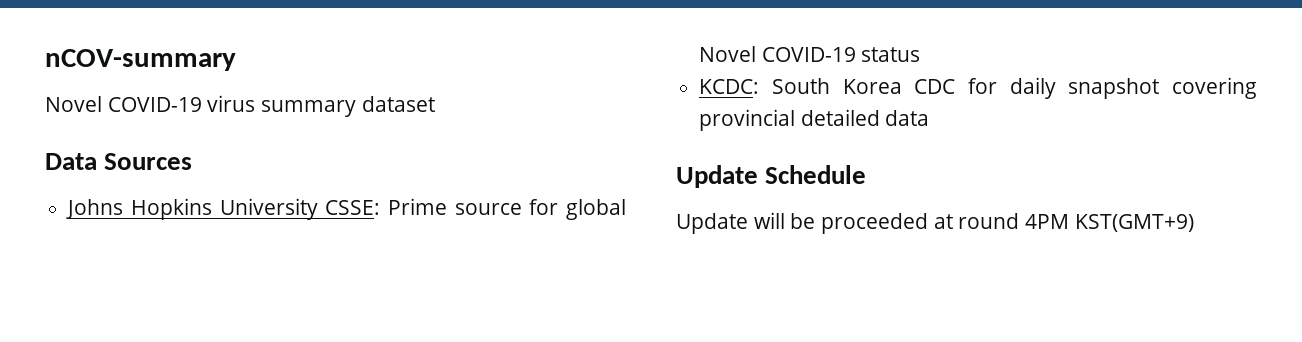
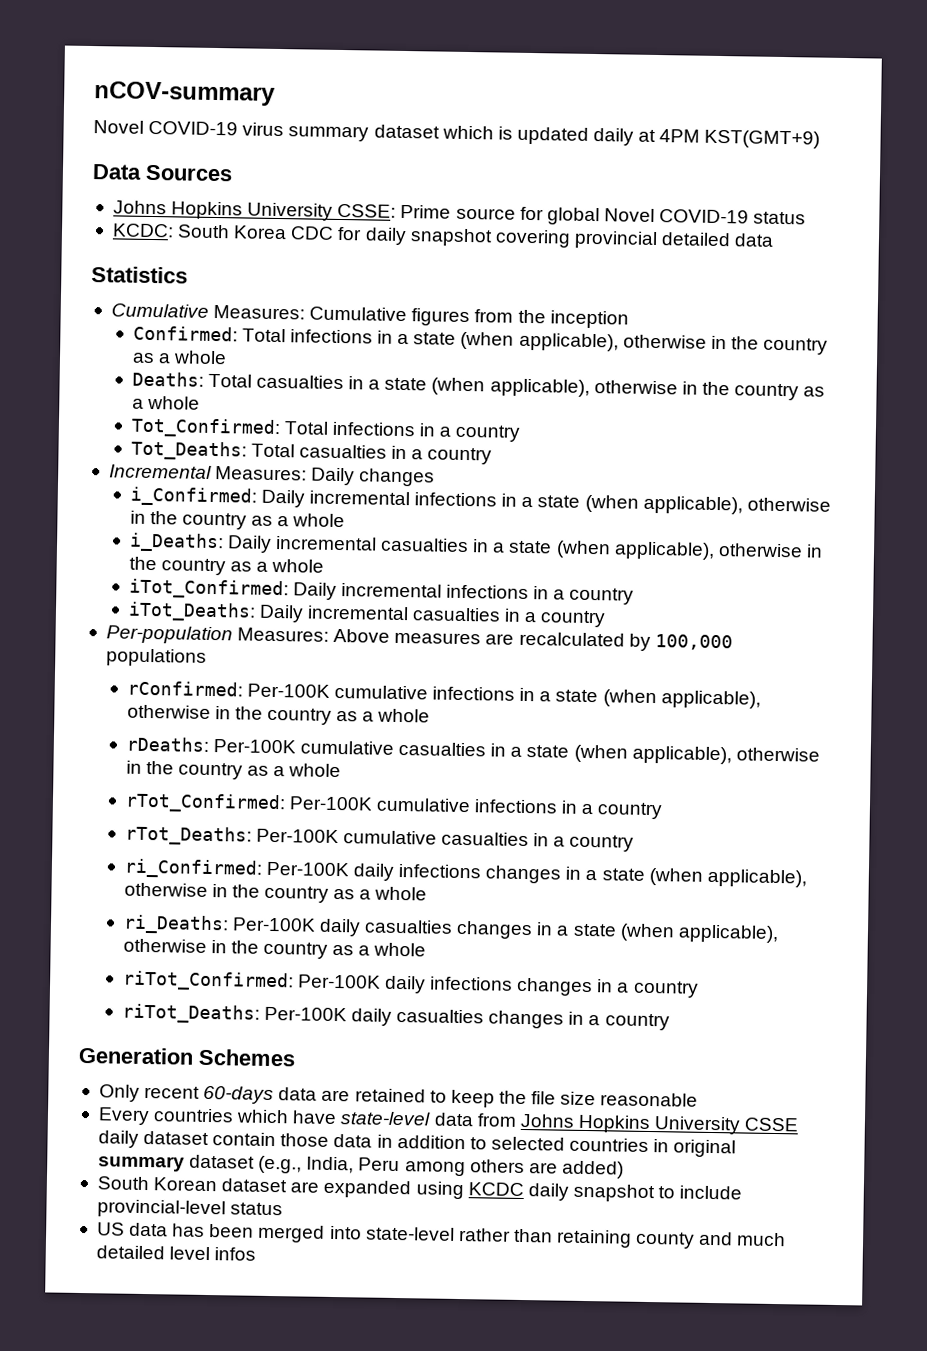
(435, 104) none -> [441,125,821,149] which is updated daily at 4PM KST(GMT+9)
[676,165,867,188] [676,212,1194,234] Update Schedule // Update will be proceeded at round 4PM KST(GMT+9) -> [91,266,188,284] [110,303,629,329] [132,325,829,355] [131,350,227,365] [131,371,826,401] [131,395,200,410] [130,417,521,442] [130,440,493,465] [108,464,436,487] [129,486,831,515] [129,510,346,530] [128,532,823,560] [128,556,325,576] [128,578,635,605] [127,601,607,628] [105,625,733,651] [105,648,207,667] [126,680,761,709] [126,704,431,725] [125,736,820,765] [125,760,342,780] [124,792,663,820] [124,825,635,852] [123,858,807,888] [123,882,428,903] [122,914,779,944] [122,938,427,959] [121,970,699,998] [121,1003,670,1031] [78,1046,296,1067] [98,1084,699,1108] [97,1107,800,1135] [97,1130,737,1158] [97,1154,624,1179] [96,1176,743,1203] [96,1199,284,1219] [96,1222,787,1249] [95,1245,257,1261] Statistics // Cumulative Measures: Cumulative figures from the inception // Confirmed: Total infections in a state (when applicable), otherwise in the country as a whole // Deaths: Total casualties in a state (when applicable), otherwise in the country as a whole // Tot_Confirmed: Total infections in a country // Tot_Deaths: Total casualties in a country // Incremental Measures: Daily changes // i_Confirmed: Daily incremental infections in a state (when applicable), otherwise in the country as a whole // i_Deaths: Daily incremental casualties in a state (when applicable), otherwise in the country as a whole // iTot_Confirmed: Daily incremental infections in a country // iTot_Deaths: Daily incremental casualties in a country // Per-population Measures: Above measures are recalculated by 100,000 populations // rConfirmed: Per-100K cumulative infections in a state (when applicable), otherwise in the country as a whole // rDeaths: Per-100K cumulative casualties in a state (when applicable), otherwise in the country as a whole // rTot_Confirmed: Per-100K cumulative infections in a country // rTot_Deaths: Per-100K cumulative casualties in a country // ri_Confirmed: Per-100K daily infections changes in a state (when applicable), otherwise in the country as a whole // ri_Deaths: Per-100K daily casualties changes in a state (when applicable), otherwise in the country as a whole // riTot_Confirmed: Per-100K daily infections changes in a country // riTot_Deaths: Per-100K daily casualties changes in a country // Generation Schemes // Only recent 60-days data are retained to keep the file size reasonable // Every countries which have state-level data from Johns Hopkins University CSSE daily dataset contain those data in addition to selected countries in original summary dataset (e.g., India, Peru among others are added) // South Korean dataset are expanded using KCDC daily snapshot to include provincial-level status // US data has been merged into state-level rather than retaining county and much detailed level infos

